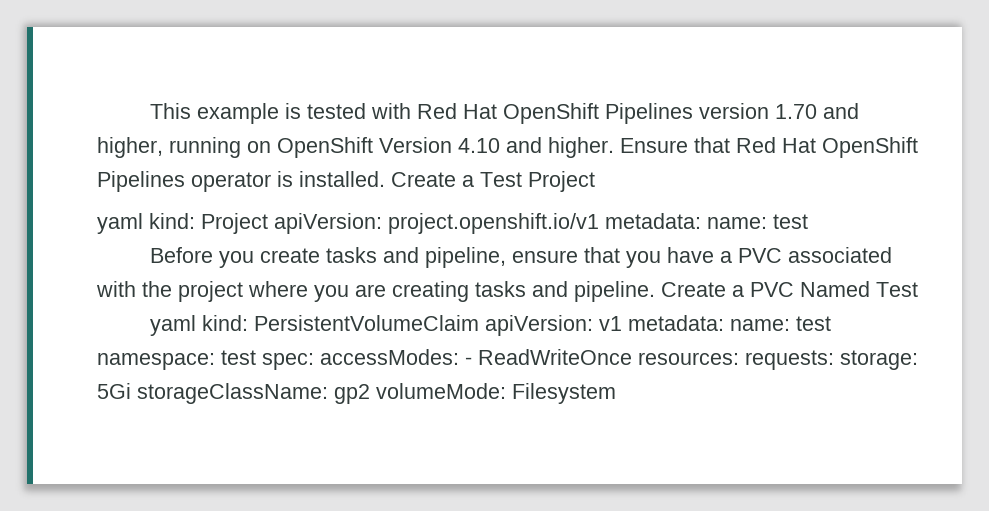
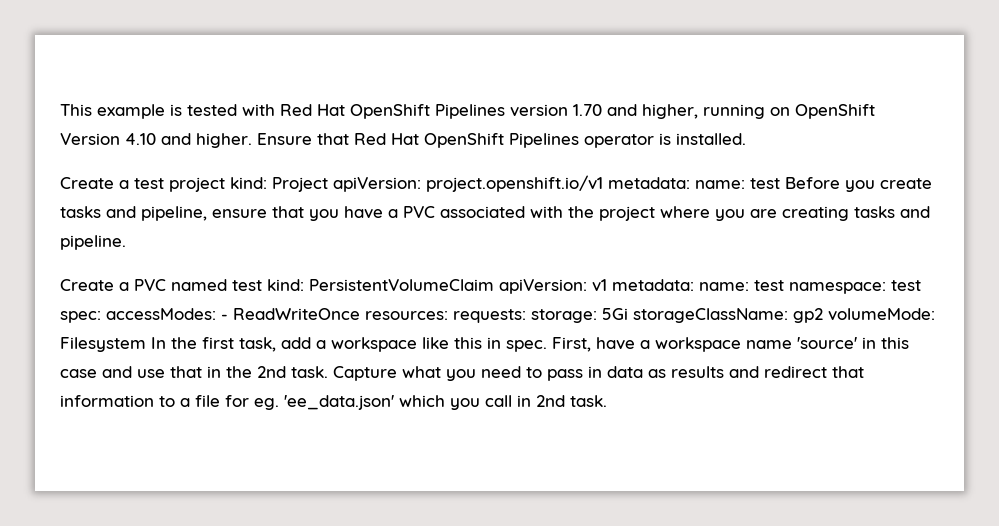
[391,171,595,192] [97,213,143,234] Create a Test Project // yaml -> [60,177,225,192] // Create a test project
(808, 221) // -> (780, 183) none
(655, 291) none -> (126, 242) //
[800,281,918,297] [149,315,196,336] Named Test // yaml -> [171,279,262,291] named test
(616, 393) none -> [151,337,909,352] [60,366,864,381] [60,395,607,410] In the first task, add a workspace like this in spec. First, have a workspace name 'source' in this case and use that in the 2nd task. Capture what you need to pass in data as results and redirect that information to a file for eg. 'ee_data.json' which you call in 2nd task.

